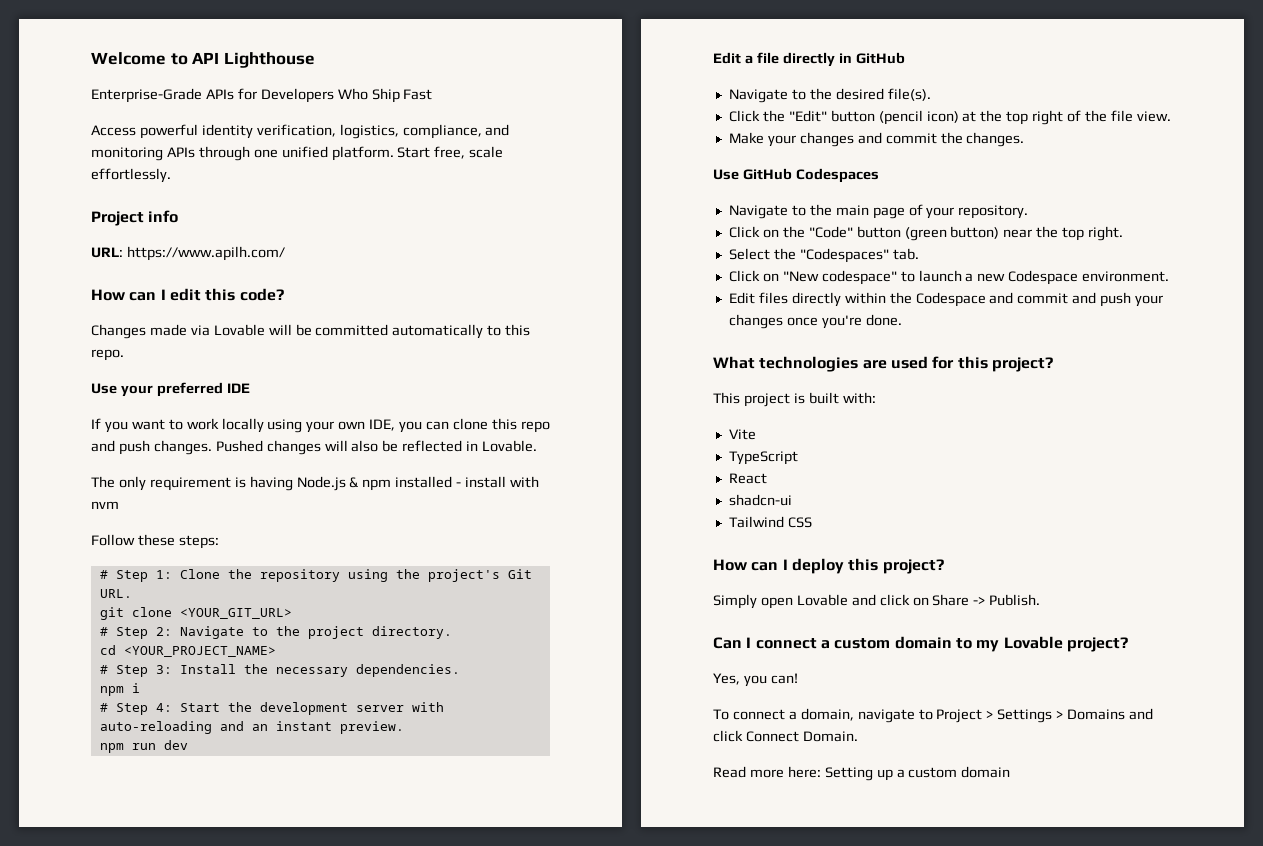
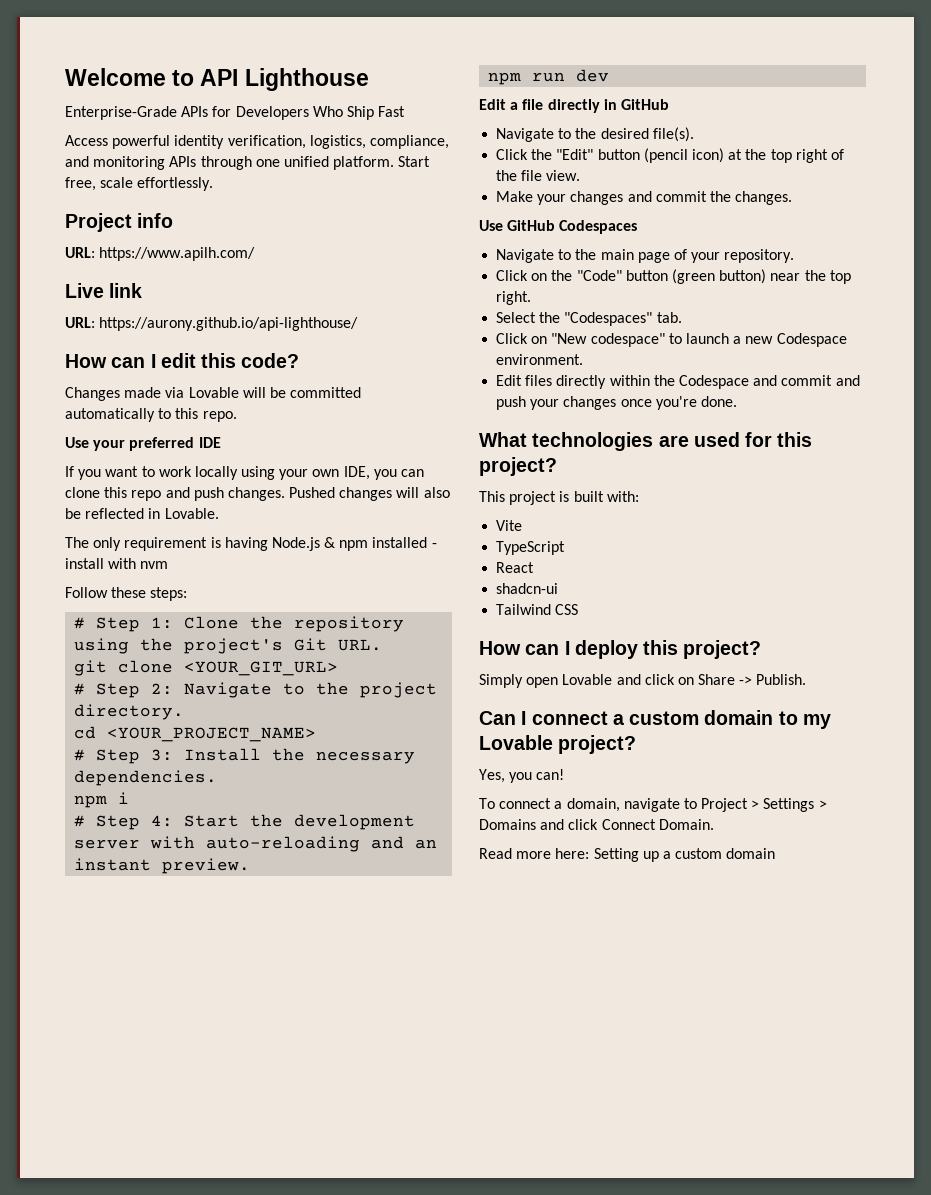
(285, 253) none -> [65,283,143,298] [65,317,359,331] // Live link // URL: https://aurony.github.io/api-lighthouse/

